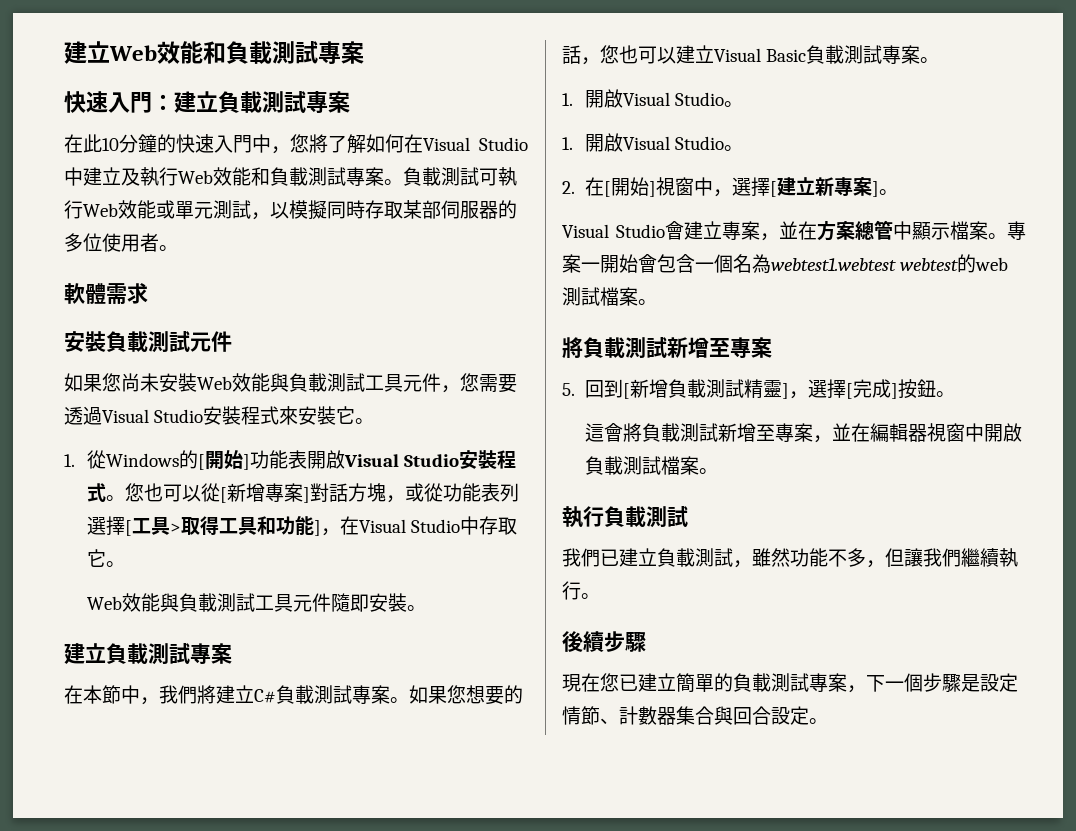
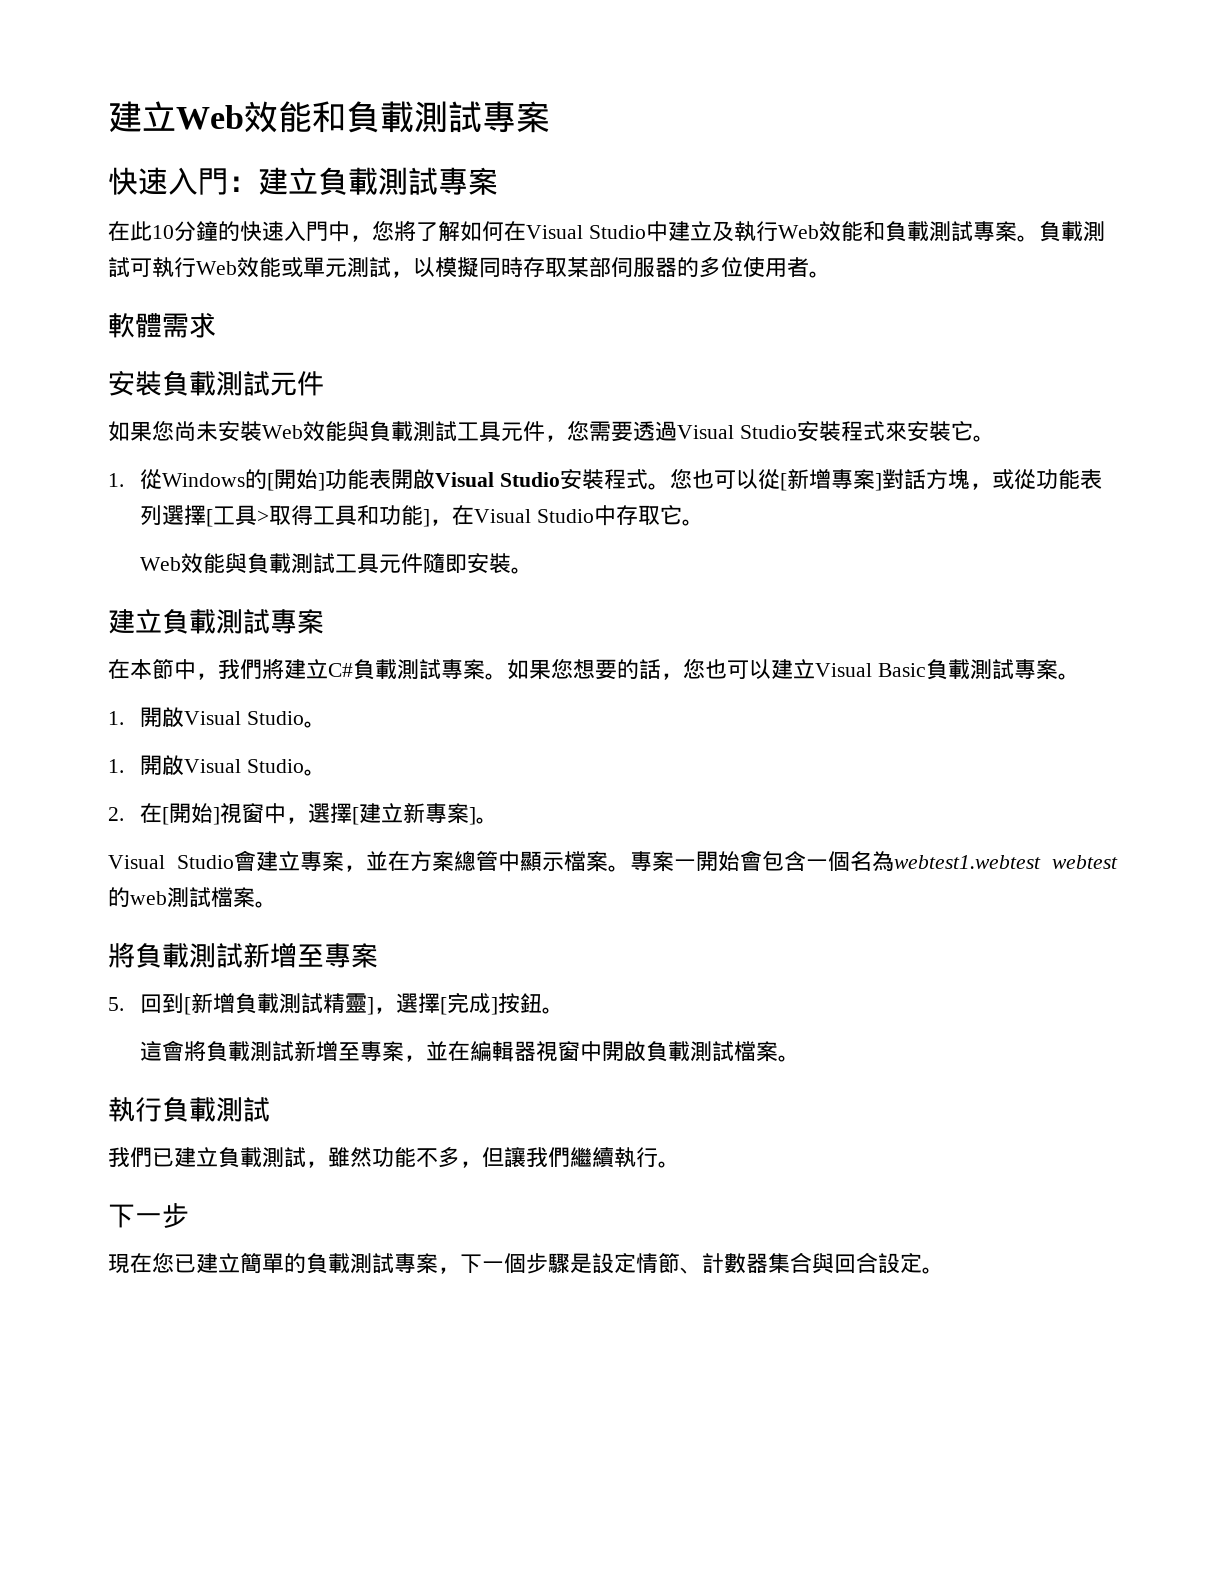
[562,631,646,652] 後續步驟 -> [108,1203,189,1228] 下一步

